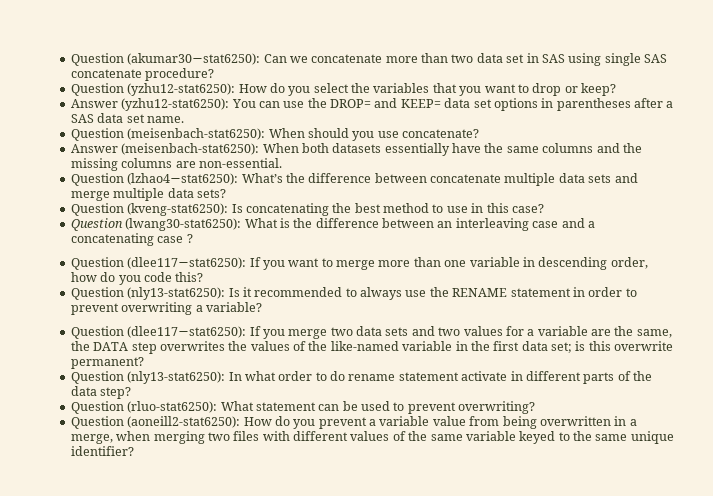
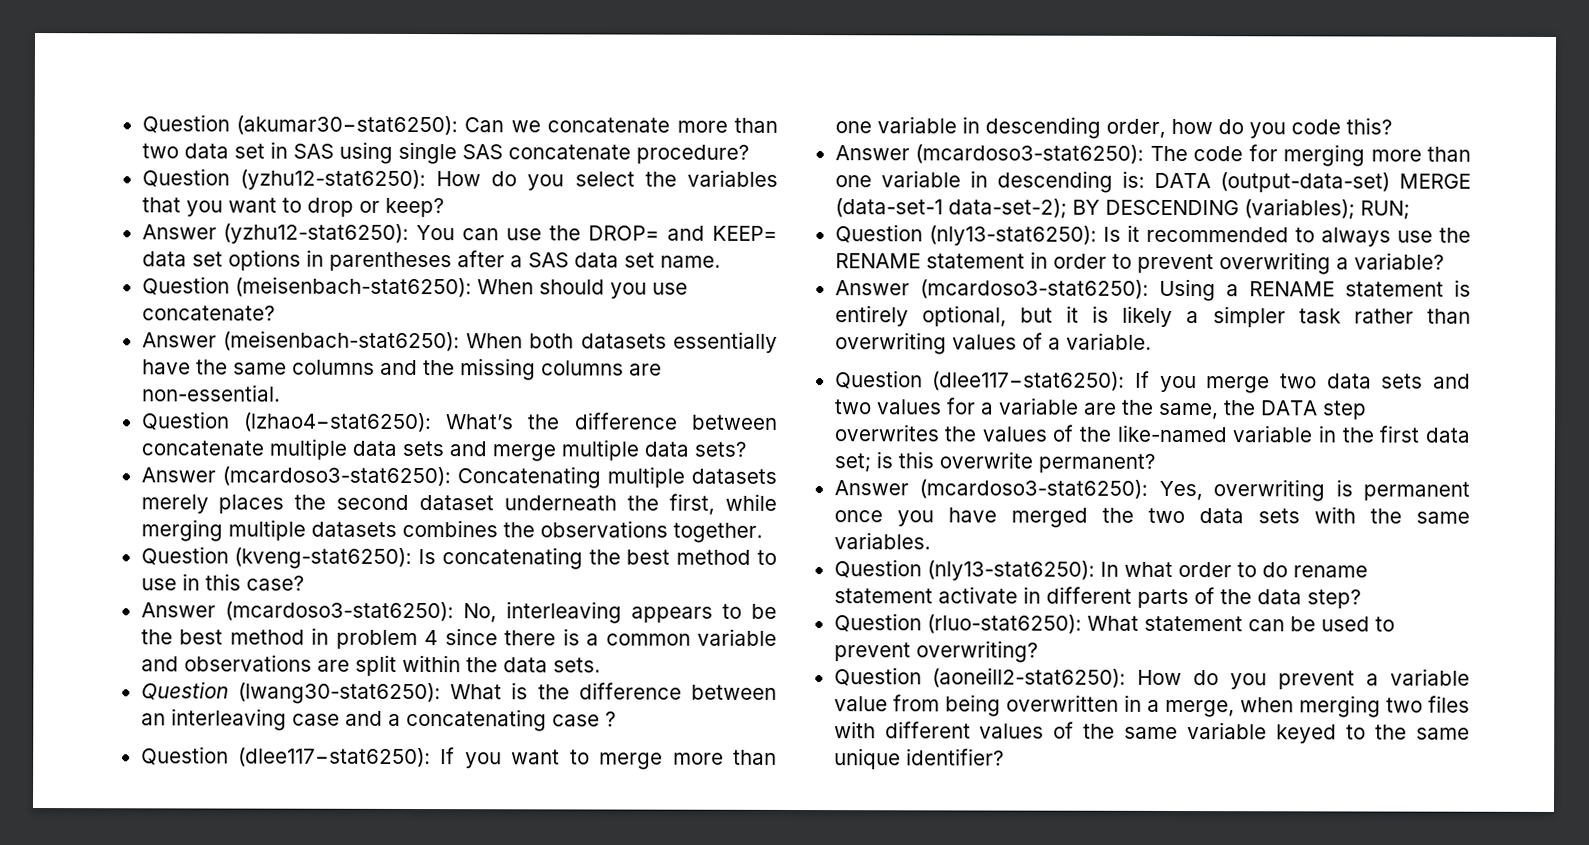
(226, 193) none -> [140,466,777,489] [140,493,777,515] [140,519,763,543] // Answer (mcardoso3-stat6250): Concatenating multiple datasets merely places the second dataset underneath the first, while merging multiple datasets combines the observations together.
(544, 208) none -> [140,601,778,624] [140,627,777,650] [140,654,601,676] // Answer (mcardoso3-stat6250): No, interleaving appears to be the best method in problem 4 since there is a common variable and observations are split within the data sets.
(204, 277) none -> [834,144,1471,167] [834,170,1471,193] [834,198,1410,220] // Answer (mcardoso3-stat6250): The code for merging more than one variable in descending is: DATA (output-data-set) MERGE (data-set-1 data-set-2); BY DESCENDING (variables); RUN;
(262, 307) none -> [834,278,1471,302] [834,305,1471,328] [834,332,1152,355] // Answer (mcardoso3-stat6250): Using a RENAME statement is entirely optional, but it is likely a simpler task rather than overwriting values of a variable.
(144, 363) none -> [833,479,1470,502] [833,506,1470,528] [833,532,931,550] // Answer (mcardoso3-stat6250): Yes, overwriting is permanent once you have merged the two data sets with the same variables.

